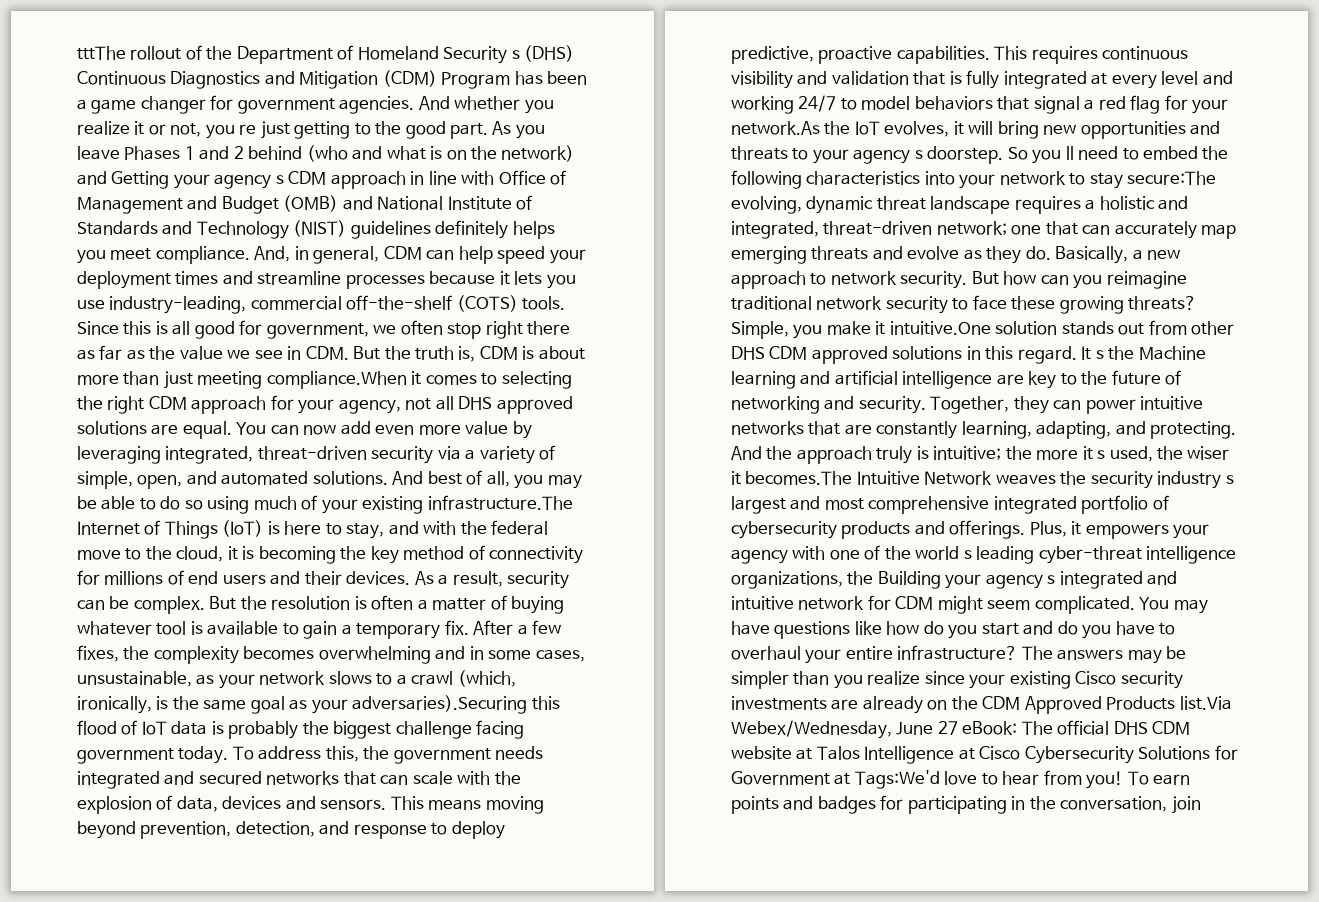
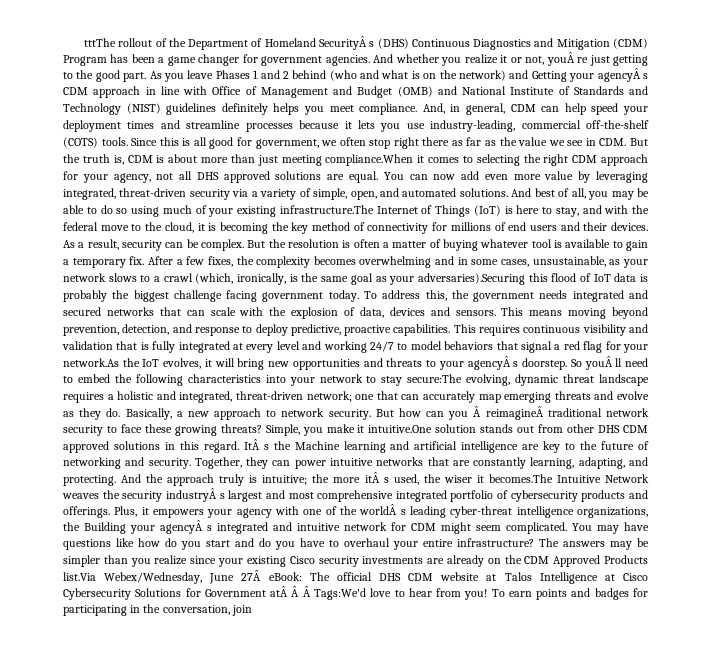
[443,46,508,64] Security -> [319,36,368,50] SecurityÂ
[205,125,235,139] you -> [546,52,575,66] youÂ
[214,174,272,189] agency -> [597,68,641,82] agencyÂ
[853,149,911,164] agency -> [467,356,511,370] agencyÂ
[1032,150,1062,164] you -> [584,356,613,370] youÂ
[1106,271,1187,289] reimagine -> [473,406,544,420] Â reimagineÂ
[1081,346,1092,360] It -> [243,439,260,450] ItÂ
[1082,446,1093,460] it -> [364,472,380,483] itÂ
[1157,471,1222,489] industry -> [165,488,217,502] industryÂ
[915,546,960,560] world -> [359,504,398,515] worldÂ
[985,574,1043,589] agency -> [160,520,203,534] agencyÂ
[937,721,958,735] 27 -> [241,570,262,581] 27Â
[834,773,851,785] at -> [270,586,311,597] atÂ Â Â

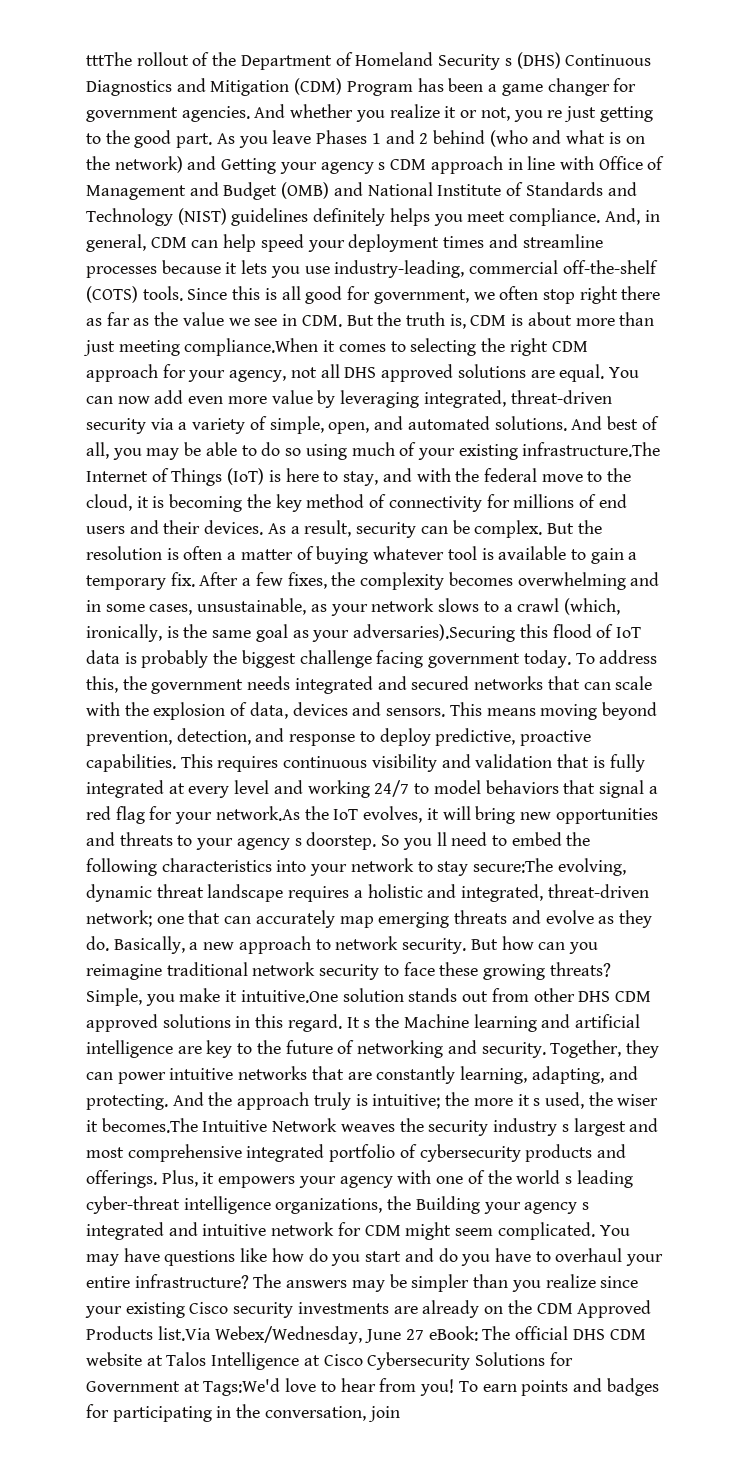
[319,36,368,50] SecurityÂ -> [438,54,501,70] Security
[546,52,575,66] youÂ -> [513,110,543,122] you
[597,68,641,82] agencyÂ -> [320,162,374,174] agency
[467,356,511,370] agencyÂ -> [236,838,290,850] agency
[584,356,613,370] youÂ -> [402,838,432,850] you
[473,406,544,420] Â reimagineÂ -> [86,964,162,980] reimagine
[243,439,260,450] ItÂ -> [346,1017,360,1028] It
[364,472,380,483] itÂ -> [517,1094,530,1106] it
[165,488,217,502] industryÂ -> [493,1118,558,1136] industry
[359,504,398,515] worldÂ -> [516,1170,561,1184] world
[160,520,203,534] agencyÂ -> [524,1202,578,1214] agency
[241,570,262,581] 27Â -> [405,1329,424,1340] 27
[270,586,311,597] atÂ Â Â -> [183,1381,200,1392] at

